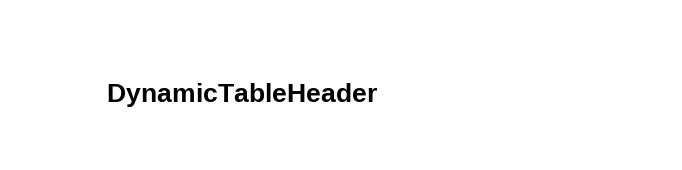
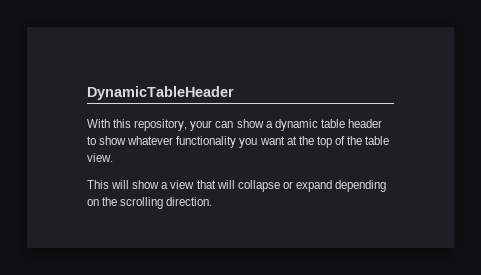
(377, 95) none -> [87,119,382,131] [87,136,390,148] [87,153,113,162] [87,180,387,192] [87,197,213,209] // With this repository, your can show a dynamic table header to show whatever functionality you want at the top of the table view. // This will show a view that will collapse or expand depending on the scrolling direction.

